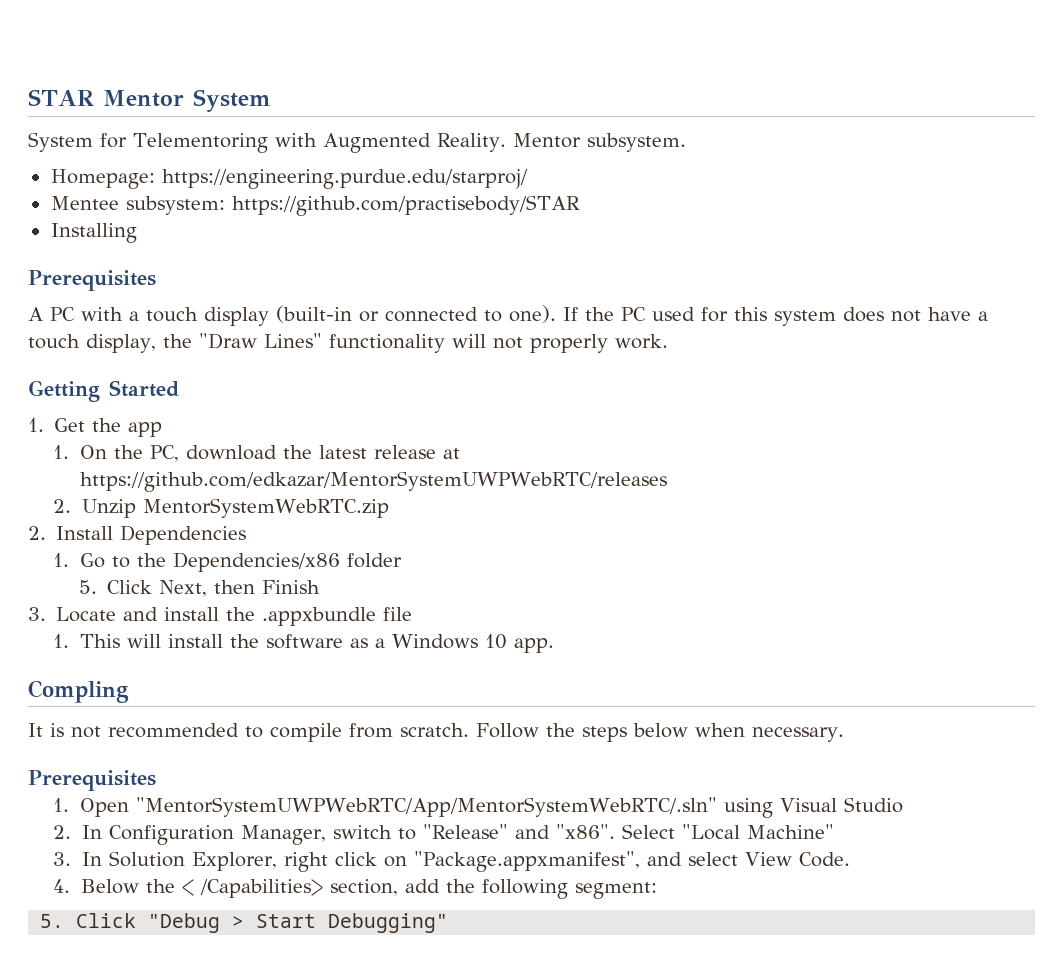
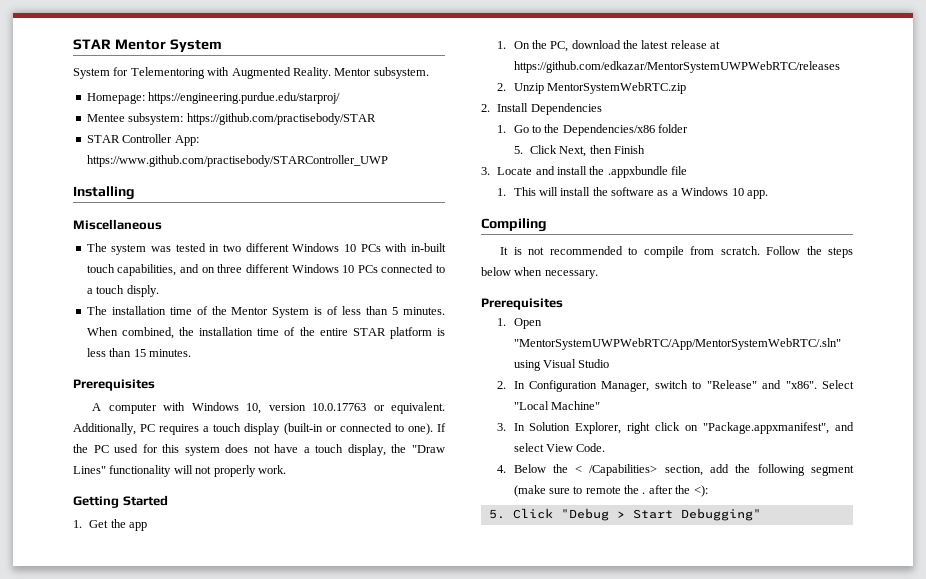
[50,223,137,243] [28,270,156,291] [28,307,123,321] Installing // Prerequisites // A PC with -> [86,134,199,146] [86,155,388,167] [73,186,135,200] [73,219,162,230] [86,243,447,255] [86,264,445,276] [86,285,159,297] [86,306,445,318] [86,327,445,339] [86,348,191,357] [73,379,155,391] [92,402,445,414] [73,423,200,435] STAR Controller App: https://www.github.com/practisebody/STARController_UWP // Installing // Miscellaneous // The system was tested in two different Windows 10 PCs with in-built touch capabilities, and on three different Windows 10 PCs connected to a touch disply. // The installation time of the Mentor System is of less than 5 minutes. When combined, the installation time of the entire STAR platform is less than 15 minutes. // Prerequisites // A computer with Windows 10, version 10.0.17763 or equivalent. Additionally, PC requires
[28,680,129,703] Compling -> [481,218,547,232] Compiling
[574,882,657,899] segment: -> [811,465,854,476] [513,485,708,497] segment (make sure to remote the . after the <):

